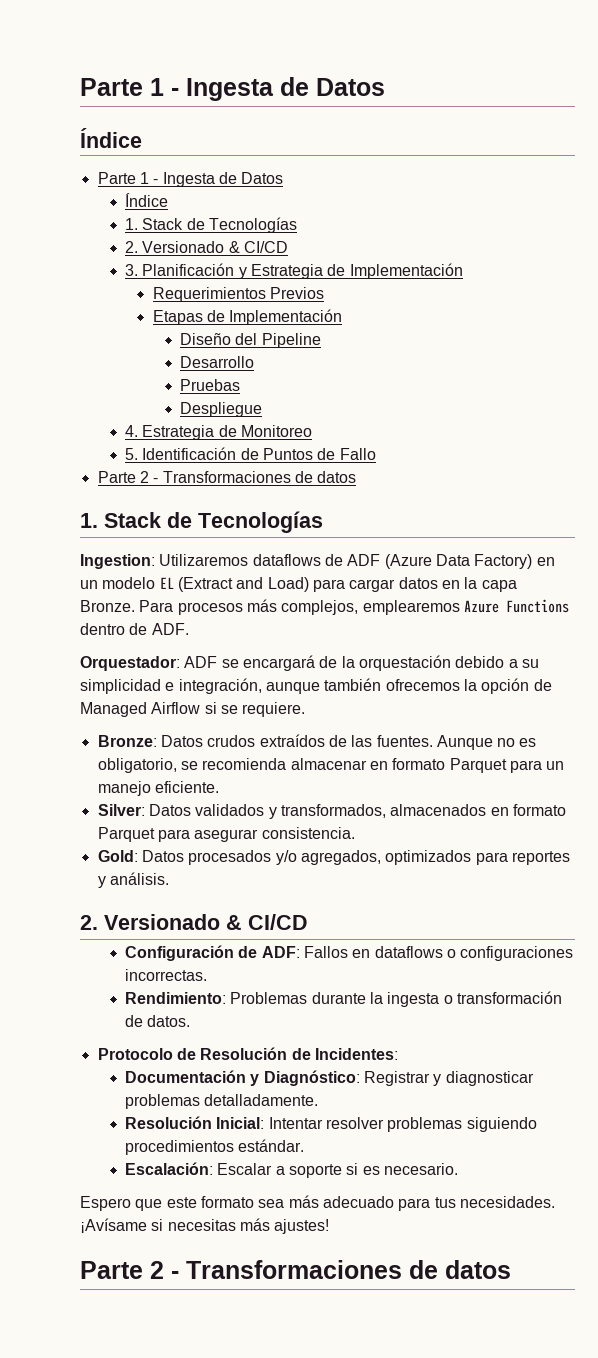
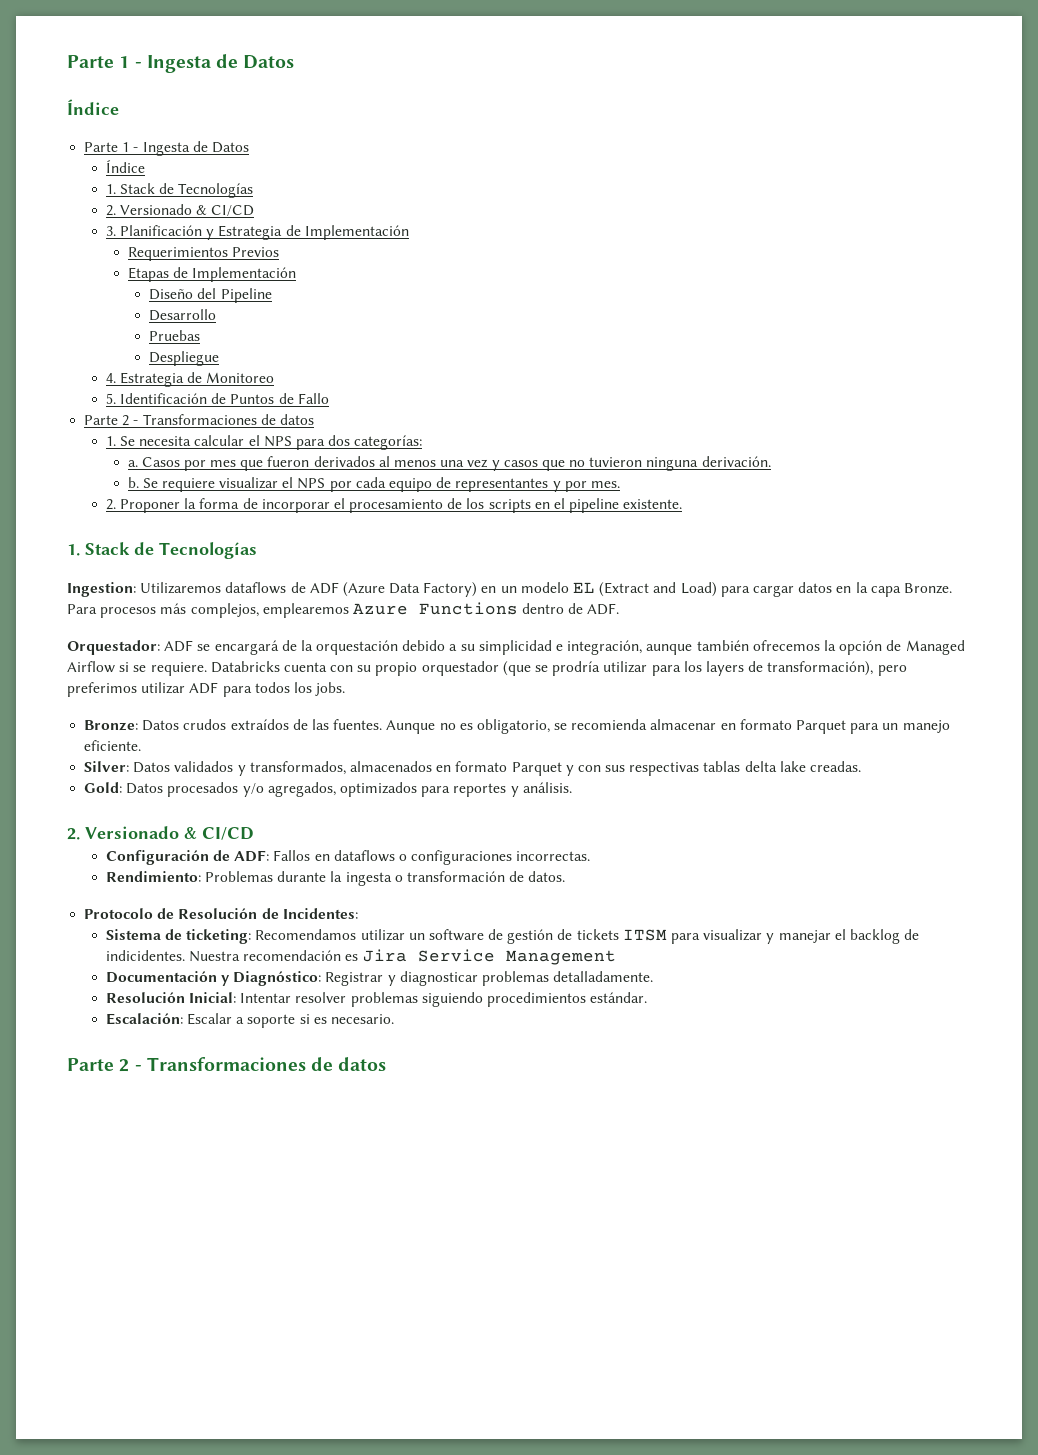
(357, 477) none -> [105,435,423,450] [127,456,771,471] [127,477,620,492] [105,498,683,513] // 1. Se necesita calcular el NPS para dos categorías: // a. Casos por mes que fueron derivados al menos una vez y casos que no tuvieron ninguna derivación. // b. Se requiere visualizar el NPS por cada equipo de representantes y por mes. // 2. Proponer la forma de incorporar el procesamiento de los scripts en el pipeline existente.
(306, 709) none -> [210,661,907,676] [67,682,346,697] Databricks cuenta con su propio orquestador (que se prodría utilizar para los layers de transformación), pero preferimos utilizar ADF para todos los jobs.
[157,827,355,842] para asegurar consistencia. -> [565,761,862,776] y con sus respectivas tablas delta lake creadas.
(398, 1054) none -> [105,929,920,944] [105,949,616,965] // Sistema de ticketing: Recomendamos utilizar un software de gestión de tickets ITSM para visualizar y manejar el backlog de indicidentes. Nuestra recomendación es Jira Service Management
[80,1195,555,1211] [80,1218,330,1234] // Espero que este formato sea más adecuado para tus necesidades. ¡Avísame si necesitas más ajustes! -> (394, 1019) none

